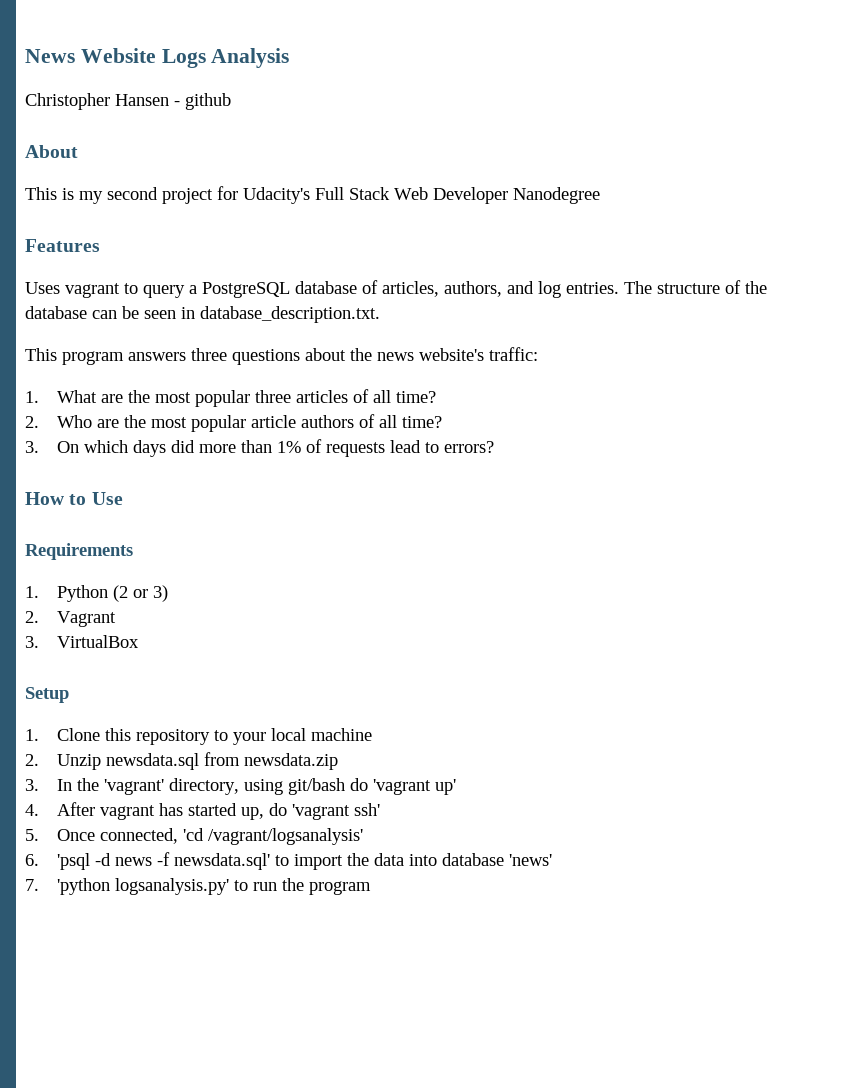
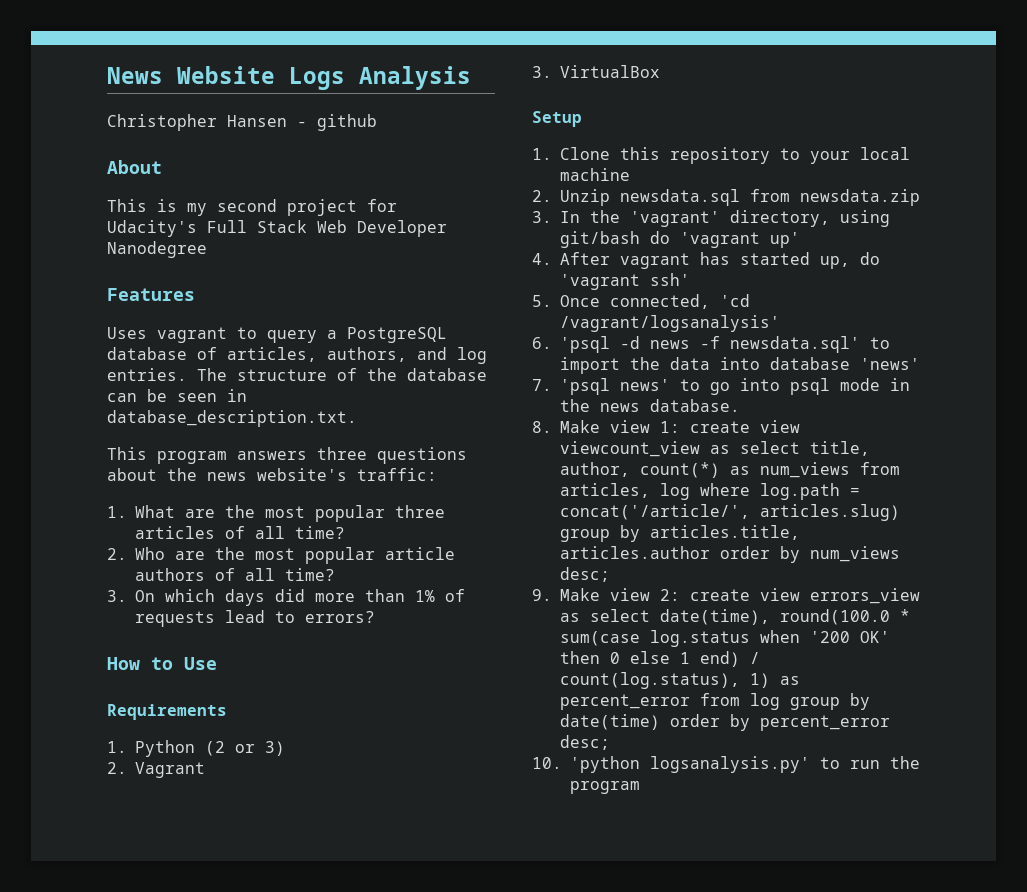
(39, 885) none -> [560,378,910,395] [560,399,740,412] [532,420,800,433] [560,441,870,457] [560,462,900,478] [560,483,860,500] [560,504,900,521] [560,525,800,542] [560,546,900,563] [560,567,610,582] [532,588,920,604] [560,609,910,625] [560,630,890,647] [560,651,760,667] [560,672,800,689] [560,693,870,710] [560,714,890,731] [560,735,610,750] [532,757,562,769] 'psql news' to go into psql mode in the news database. // 8. Make view 1: create view viewcount_view as select title, author, count(*) as num_views from articles, log where log.path = concat('/article/', articles.slug) group by articles.title, articles.author order by num_views desc; // 9. Make view 2: create view errors_view as select date(time), round(100.0 * sum(case log.status when '200 OK' then 0 else 1 end) / count(log.status), 1) as percent_error from log group by date(time) order by percent_error desc; // 10.

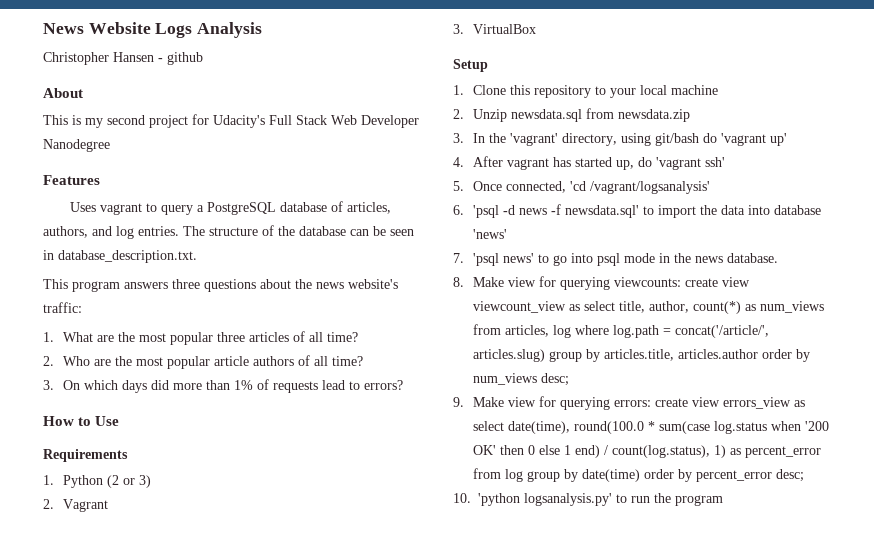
[660,421,680,433] 1: -> [538,276,681,290] for querying viewcounts:
[660,589,680,601] 2: -> [538,396,651,410] for querying errors:

